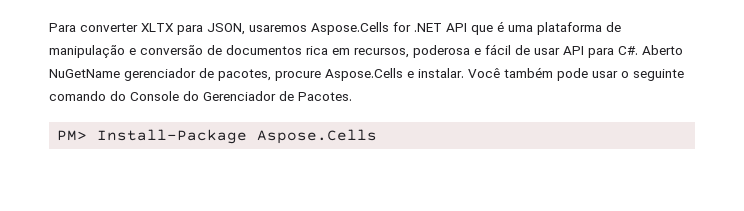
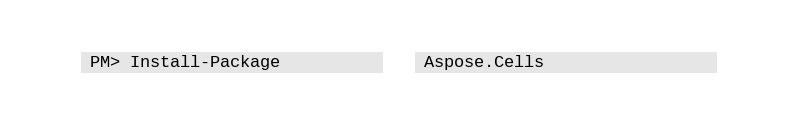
[49,21,621,35] [49,44,683,58] [49,67,684,81] [49,91,352,101] Para converter XLTX para JSON, usaremos Aspose.Cells for .NET API que é uma plataforma de manipulação e conversão de documentos rica em recursos, poderosa e fácil de usar API para C#. Aberto NuGetName gerenciador de pacotes, procure Aspose.Cells e instalar. Você também pode usar o seguinte comando do Console do Gerenciador de Pacotes. // -> (90, 61) none

